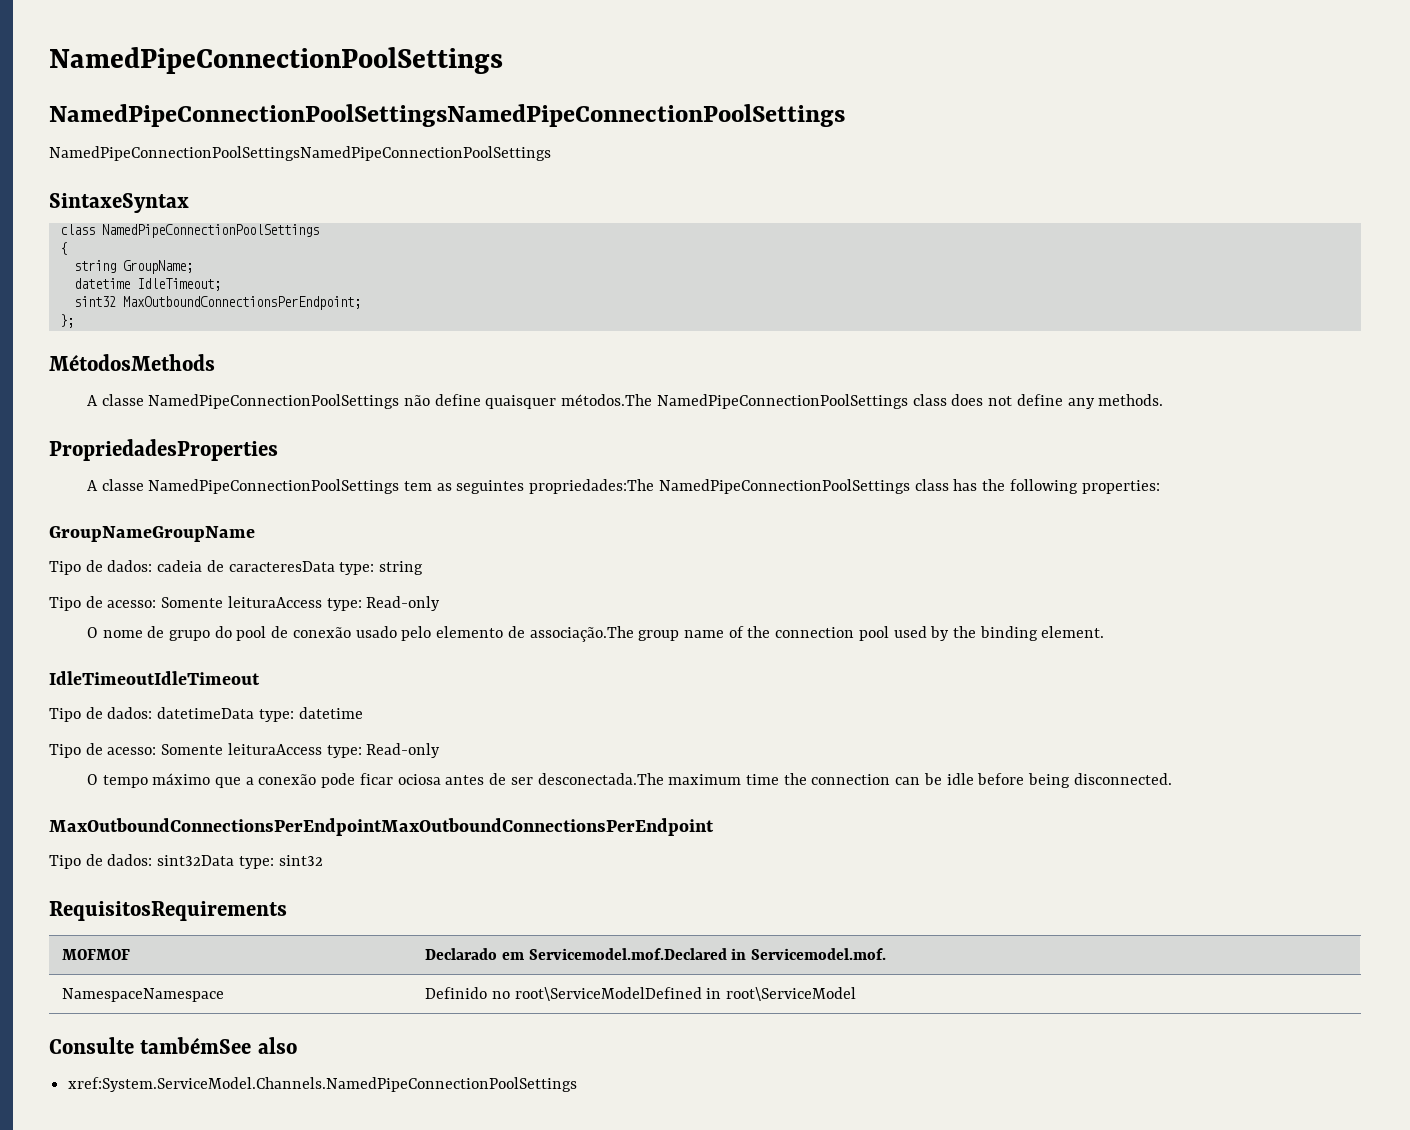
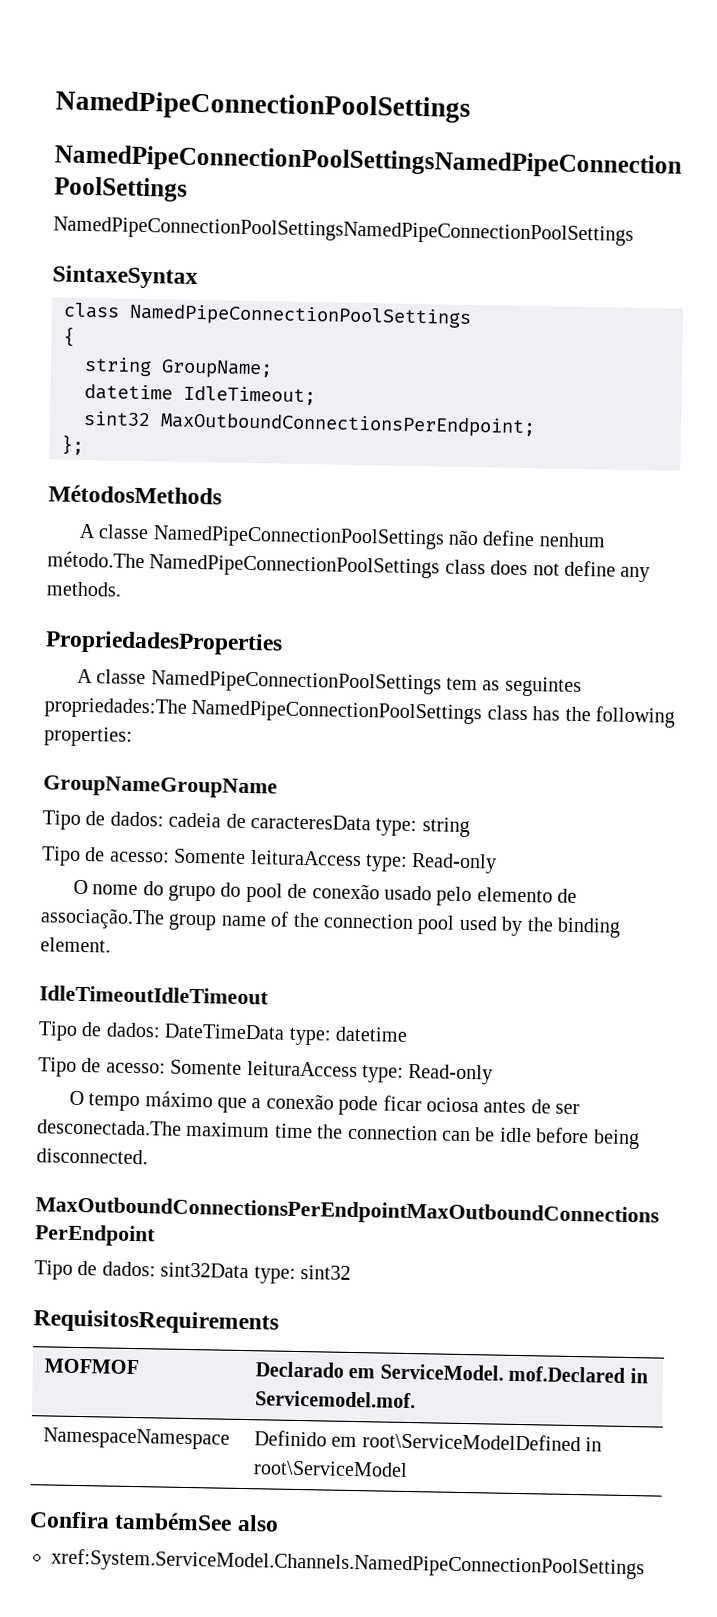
[485,394,653,409] quaisquer métodos.The -> [538,532,606,548] [47,551,145,569] nenhum método.The
[147,626,165,638] de -> [142,881,164,896] do
[157,707,255,719] datetimeData -> [164,1023,286,1040] DateTimeData
[528,948,727,960] Servicemodel.mof.Declared -> [379,1363,626,1383] ServiceModel. mof.Declared
[491,991,510,999] no -> [331,1436,358,1448] em
[49,1037,134,1054] Consulte -> [29,1511,110,1529] Confira

